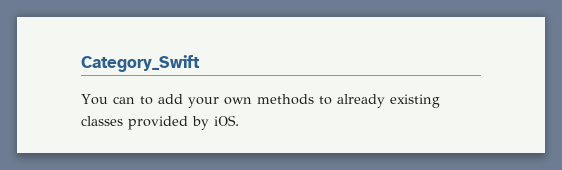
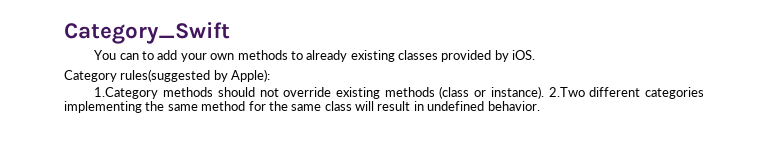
(239, 120) none -> [64,69,271,82] [94,86,704,99] [64,101,540,113] // Category rules(suggested by Apple): // 1.Category methods should not override existing methods (class or instance). 2.Two different categories implementing the same method for the same class will result in undefined behavior.

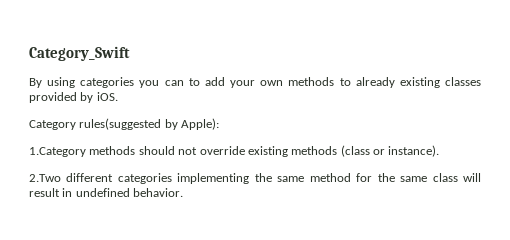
[94,50,117,60] You -> [29,77,160,88] By using categories you
(544, 92) none -> (440, 151) //

